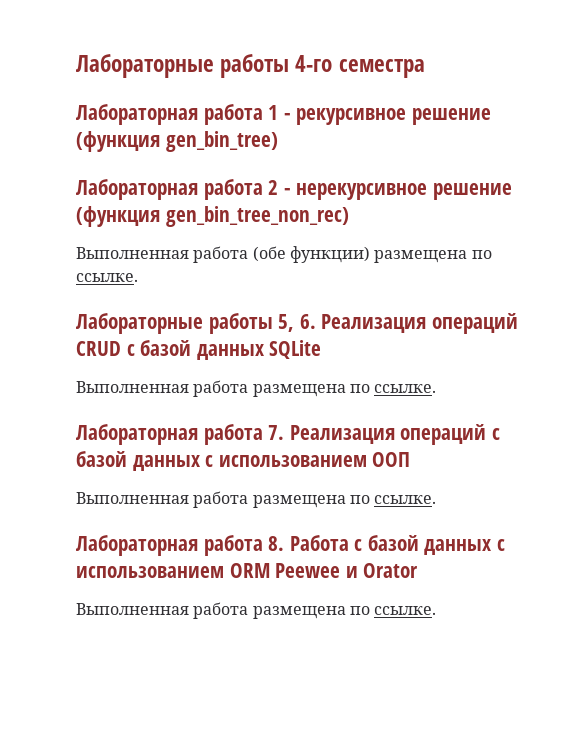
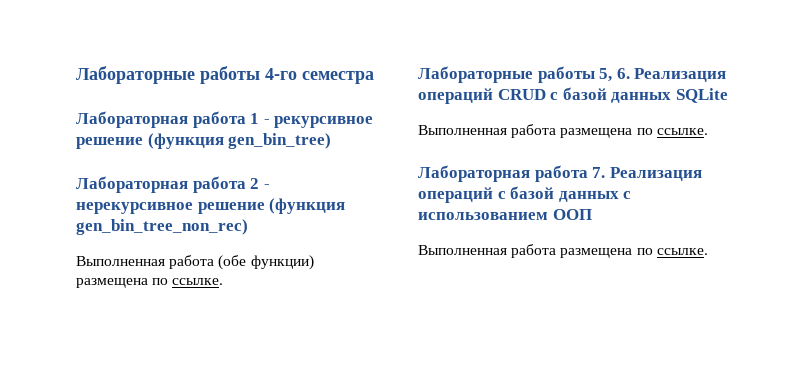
[76,535,505,556] [76,563,419,578] [76,602,437,619] // Лабораторная работа 8. Работа с базой данных с использованием ORM Peewee и Orator // Выполненная работа размещена по ссылке. -> (708, 251) none

